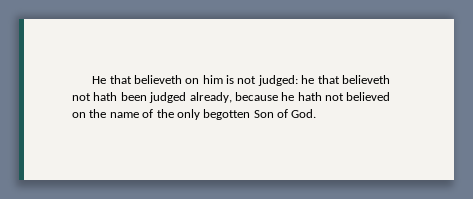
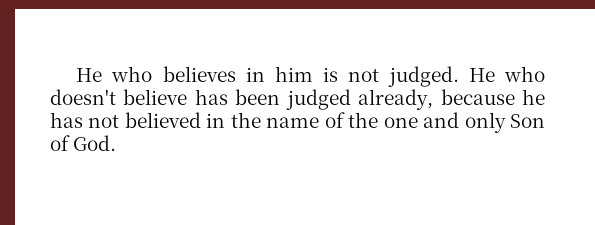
[92,75,390,86] [72,92,118,101] He that believeth on him is not judged: he that believeth not hath -> [76,66,545,87] [50,89,228,105] He who believes in him is not judged. He who doesn't believe has
[297,92,322,101] hath -> [50,112,83,128] has
[72,112,86,118] on -> [206,113,226,128] in
[176,109,251,120] only begotten -> [383,112,506,133] one and only

